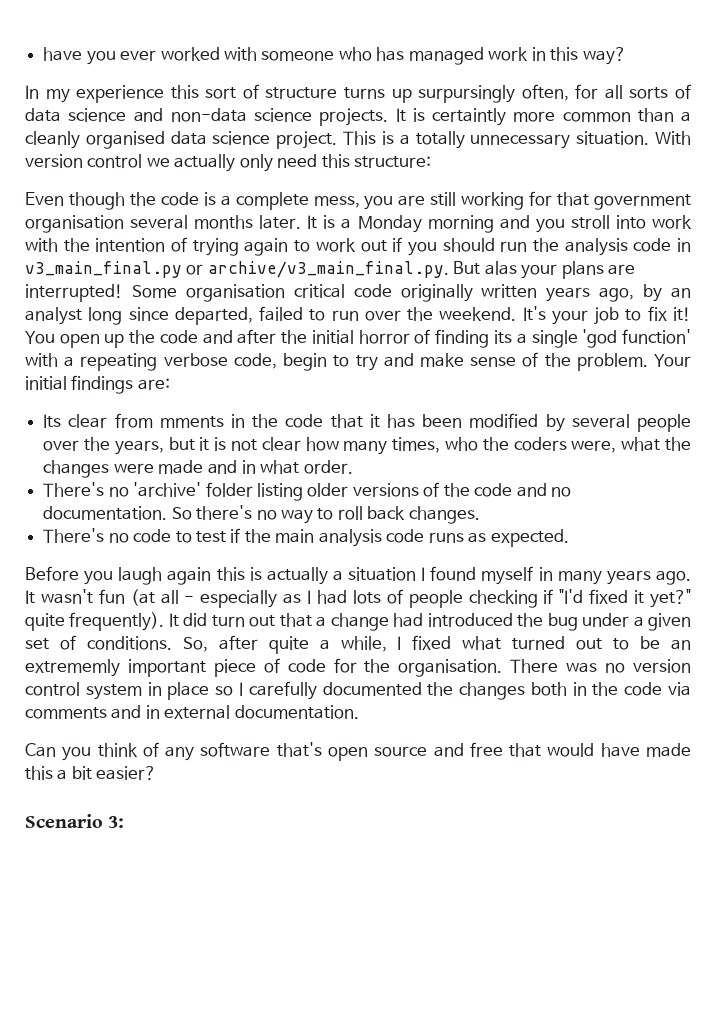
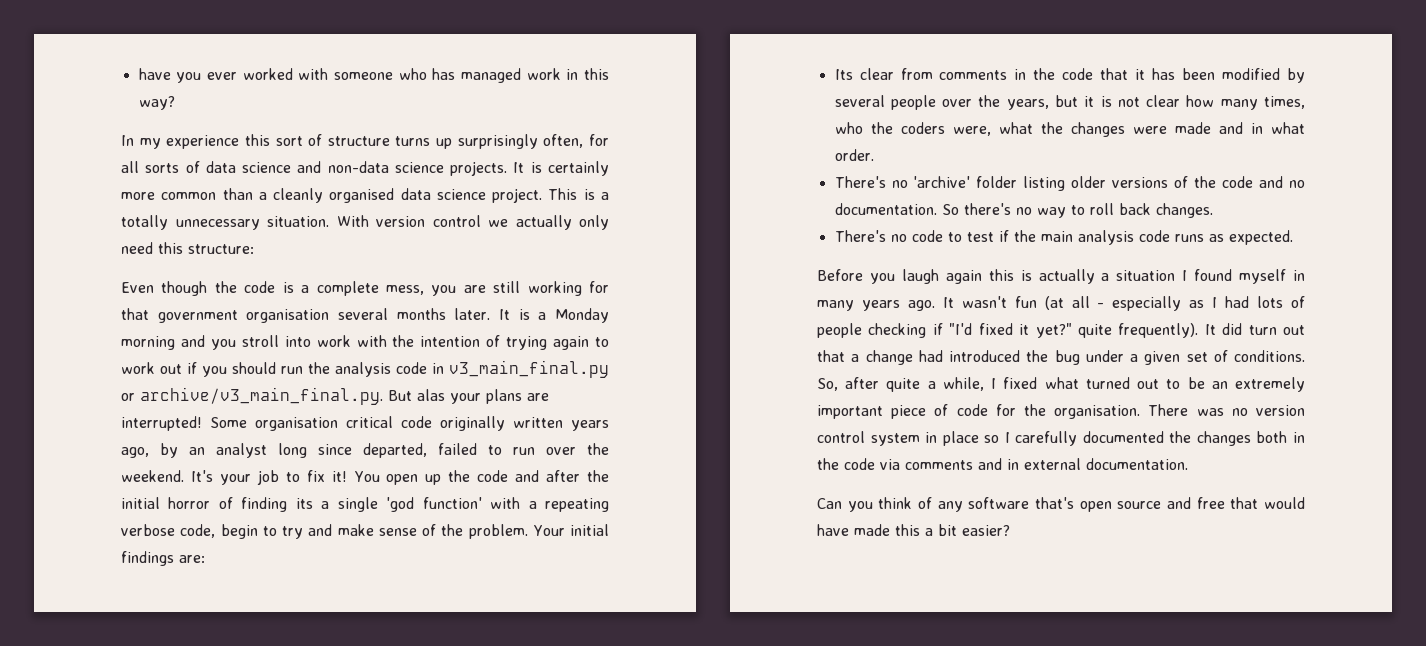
[418,85,516,103] surpursingly -> [457,134,538,149] surprisingly
[432,108,507,126] certaintly -> [547,161,609,176] certainly
[159,416,224,428] mments -> [939,70,1008,80] comments
[25,659,120,677] extrememly -> [1235,377,1305,392] extremely
[25,814,125,828] // Scenario 3: -> (1010, 530) none

